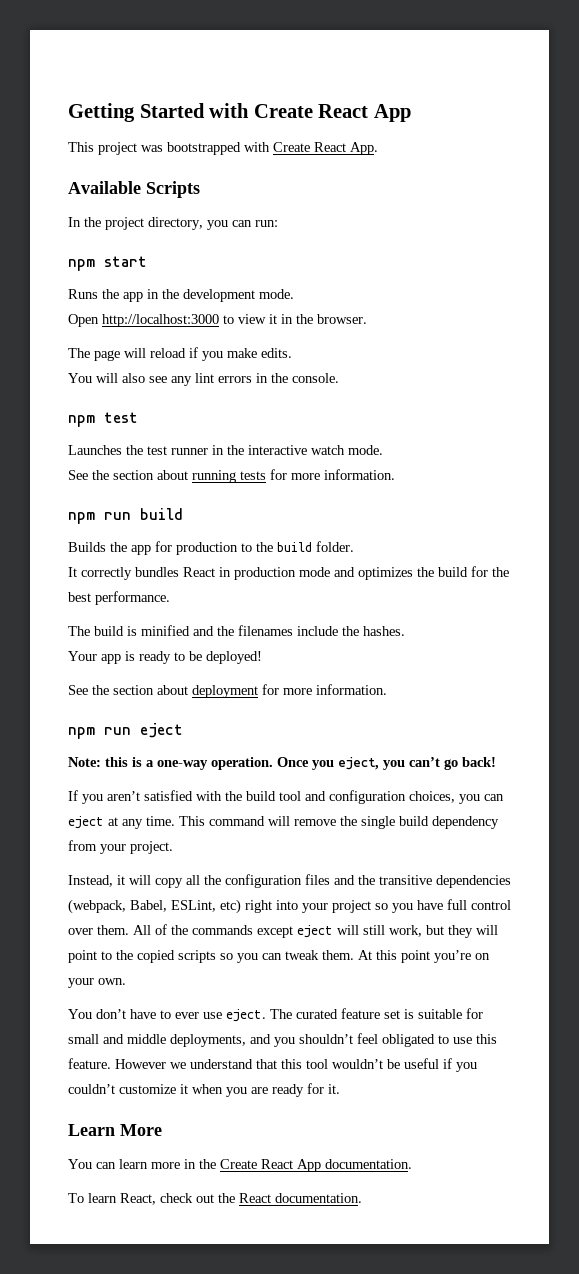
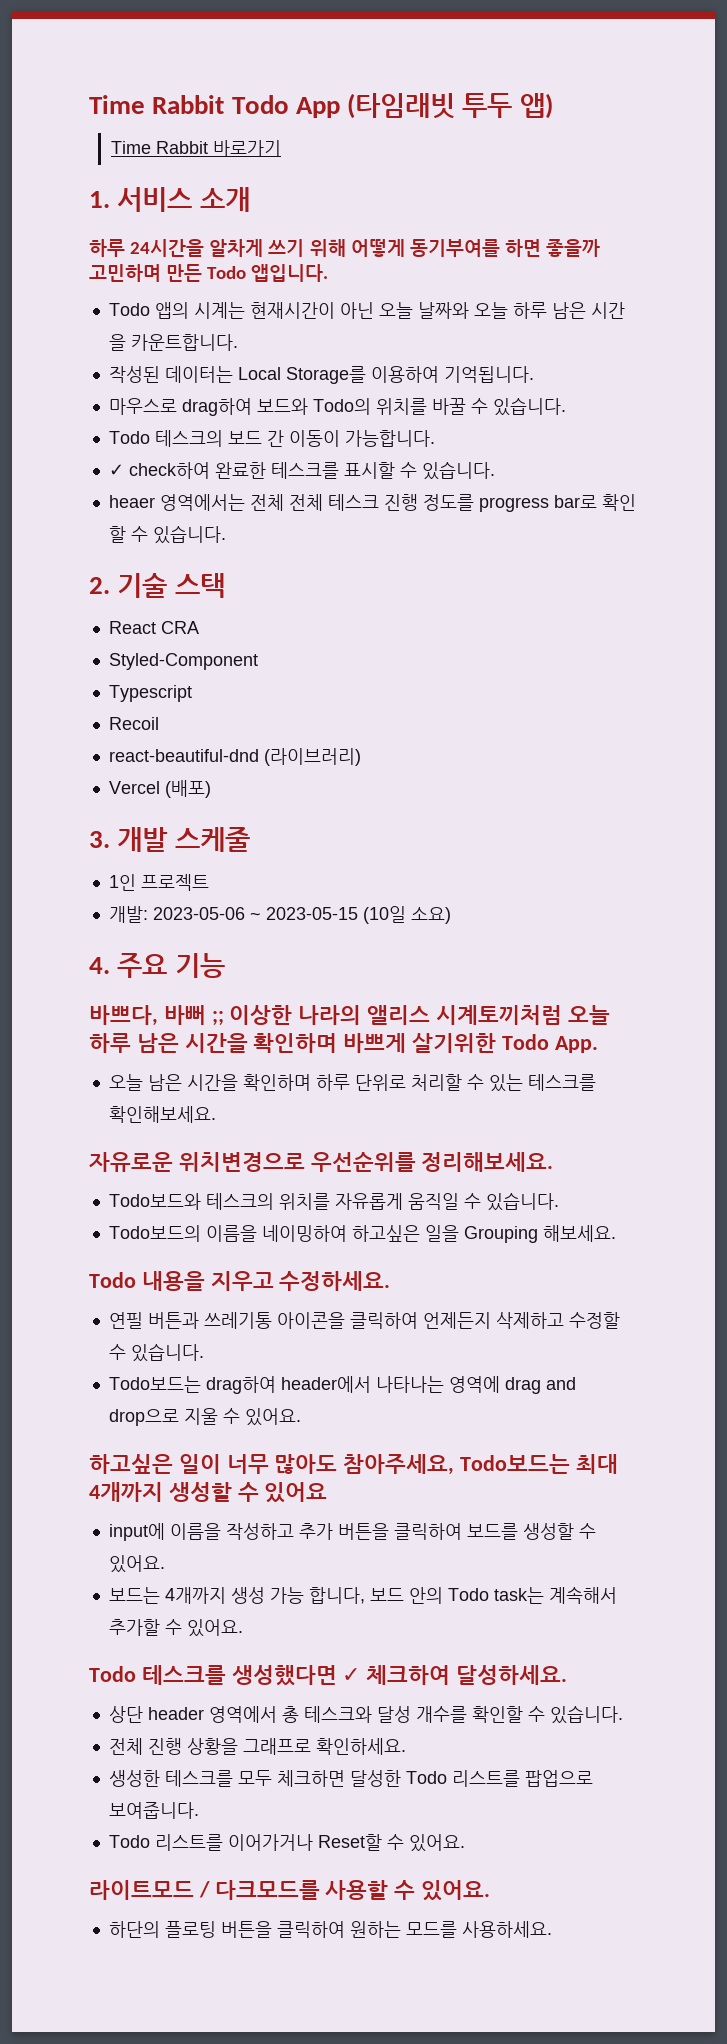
[68,103,411,122] [68,142,378,155] [68,181,200,198] [68,217,278,230] [68,256,147,271] [68,289,294,302] [68,314,367,327] [68,347,292,361] [68,373,339,386] [68,412,138,427] [68,445,383,455] [68,469,395,483] [68,508,183,524] [68,541,354,555] [68,566,509,580] [68,591,170,605] [68,625,405,636] [68,651,262,664] [68,684,387,698] [68,723,183,739] [68,757,496,770] [68,790,504,804] [68,816,499,829] [68,840,173,854] [68,874,511,888] [68,899,511,914] [68,924,498,938] [68,950,490,963] [68,978,126,988] [68,1008,483,1022] [68,1033,497,1047] [68,1058,477,1072] [68,1083,340,1097] [68,1124,162,1136] [68,1159,412,1172] [68,1193,362,1205] Getting Started with Create React App // This project was bootstrapped with Create React App. // Available Scripts // In the project directory, you can run: // npm start // Runs the app in the development mode. // Open http://localhost:3000 to view it in the browser. // The page will reload if you make edits. // You will also see any lint errors in the console. // npm test // Launches the test runner in the interactive watch mode. // See the section about running tests for more information. // npm run build // Builds the app for production to the build folder. // It correctly bundles React in production mode and optimizes the build for the best performance. // The build is minified and the filenames include the hashes. // Your app is ready to be deployed! // See the section about deployment for more information. // npm run eject // Note: this is a one-way operation. Once you eject, you can’t go back! // If you aren’t satisfied with the build tool and configuration choices, you can eject at any time. This command will remove the single build dependency from your project. // Instead, it will copy all the configuration files and the transitive dependencies (webpack, Babel, ESLint, etc) right into your project so you have full control over them. All of the commands except eject will still work, but they will point to the copied scripts so you can tweak them. At this point you’re on your own. // You don’t have to ever use eject. The curated feature set is suitable for small and middle deployments, and you shouldn’t feel obligated to use this feature. However we understand that this tool wouldn’t be useful if you couldn’t customize it when you are ready for it. // Learn More // You can learn more in the Create React App documentation. // To learn React, check out the React documentation. -> [89,93,553,119] [111,140,282,157] [89,187,250,212] [89,239,601,257] [89,264,329,282] [108,302,625,319] [108,334,238,351] [108,366,534,384] [108,397,566,416] [108,430,435,447] [108,461,495,480] [108,494,636,512] [108,525,226,544] [89,573,225,598] [108,621,199,634] [108,653,258,670] [108,685,192,702] [108,717,159,730] [108,748,361,766] [108,780,211,798] [89,827,250,852] [108,874,209,891] [108,906,451,924] [89,953,225,978] [89,1005,610,1026] [89,1033,598,1053] [108,1074,596,1092] [108,1106,216,1123] [89,1152,554,1172] [108,1192,559,1211] [108,1225,616,1243] [89,1271,391,1291] [108,1312,620,1329] [108,1343,204,1362] [108,1376,576,1394] [108,1408,301,1426] [89,1454,618,1475] [89,1482,328,1503] [108,1523,596,1541] [108,1555,165,1573] [108,1586,617,1604] [108,1619,243,1637] [89,1665,568,1686] [108,1705,623,1724] [108,1738,406,1755] [108,1770,593,1787] [108,1802,199,1819] [108,1834,465,1852] [89,1880,491,1901] [108,1921,552,1938] Time Rabbit Todo App (타임래빗 투두 앱) // Time Rabbit 바로가기 // 1. 서비스 소개 // 하루 24시간을 알차게 쓰기 위해 어떻게 동기부여를 하면 좋을까 고민하며 만든 Todo 앱입니다. // Todo 앱의 시계는 현재시간이 아닌 오늘 날짜와 오늘 하루 남은 시간 을 카운트합니다. // 작성된 데이터는 Local Storage를 이용하여 기억됩니다. // 마우스로 drag하여 보드와 Todo의 위치를 바꿀 수 있습니다. // Todo 테스크의 보드 간 이동이 가능합니다. // ✓ check하여 완료한 테스크를 표시할 수 있습니다. // heaer 영역에서는 전체 전체 테스크 진행 정도를 progress bar로 확인 할 수 있습니다. // 2. 기술 스택 // React CRA // Styled-Component // Typescript // Recoil // react-beautiful-dnd (라이브러리) // Vercel (배포) // 3. 개발 스케줄 // 1인 프로젝트 // 개발: 2023-05-06 ~ 2023-05-15 (10일 소요) // 4. 주요 기능 // 바쁘다, 바뻐 ;; 이상한 나라의 앨리스 시계토끼처럼 오늘 하루 남은 시간을 확인하며 바쁘게 살기위한 Todo App. // 오늘 남은 시간을 확인하며 하루 단위로 처리할 수 있는 테스크를 확인해보세요. // 자유로운 위치변경으로 우선순위를 정리해보세요. // Todo보드와 테스크의 위치를 자유롭게 움직일 수 있습니다. // Todo보드의 이름을 네이밍하여 하고싶은 일을 Grouping 해보세요. // Todo 내용을 지우고 수정하세요. // 연필 버튼과 쓰레기통 아이콘을 클릭하여 언제든지 삭제하고 수정할 수 있습니다. // Todo보드는 drag하여 header에서 나타나는 영역에 drag and drop으로 지울 수 있어요. // 하고싶은 일이 너무 많아도 참아주세요, Todo보드는 최대 4개까지 생성할 수 있어요 // input에 이름을 작성하고 추가 버튼을 클릭하여 보드를 생성할 수 있어요. // 보드는 4개까지 생성 가능 합니다, 보드 안의 Todo task는 계속해서 추가할 수 있어요. // Todo 테스크를 생성했다면 ✓ 체크하여 달성하세요. // 상단 header 영역에서 총 테스크와 달성 개수를 확인할 수 있습니다. // 전체 진행 상황을 그래프로 확인하세요. // 생성한 테스크를 모두 체크하면 달성한 Todo 리스트를 팝업으로 보여줍니다. // Todo 리스트를 이어가거나 Reset할 수 있어요. // 라이트모드 / 다크모드를 사용할 수 있어요. // 하단의 플로팅 버튼을 클릭하여 원하는 모드를 사용하세요.

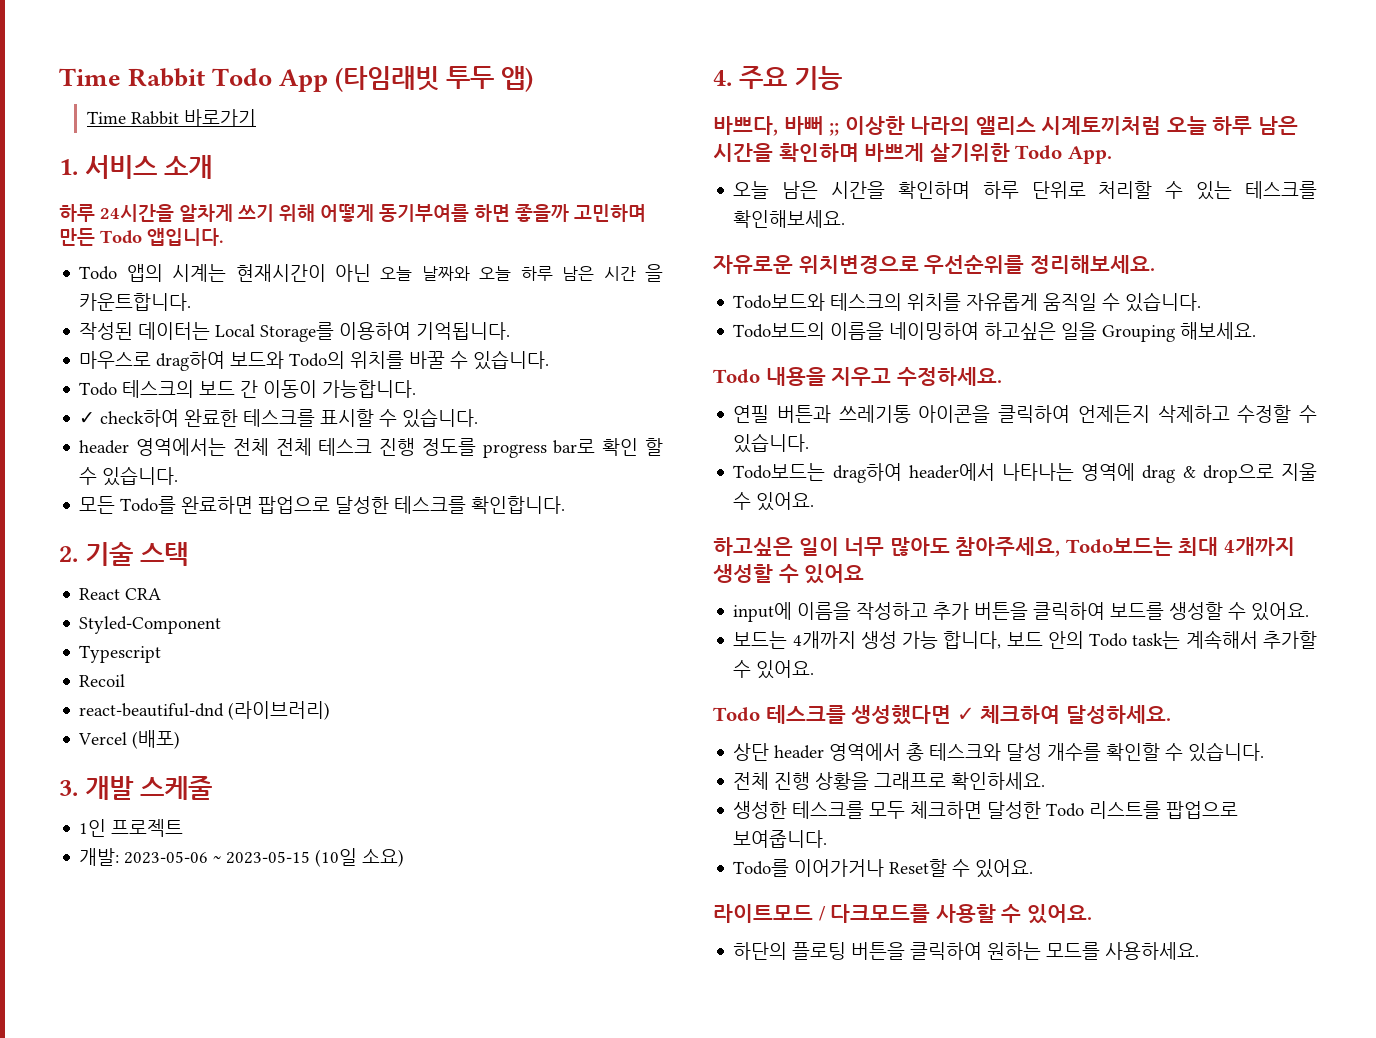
[108,495,155,508] heaer -> [79,440,130,454] header
(226, 534) none -> [79,496,566,514] // 모든 Todo를 완료하면 팝업으로 달성한 테스크를 확인합니다.
[545,1377,576,1390] and -> [1182,466,1196,478] &
[108,1834,223,1851] Todo 리스트를 -> [733,859,790,877] Todo를

